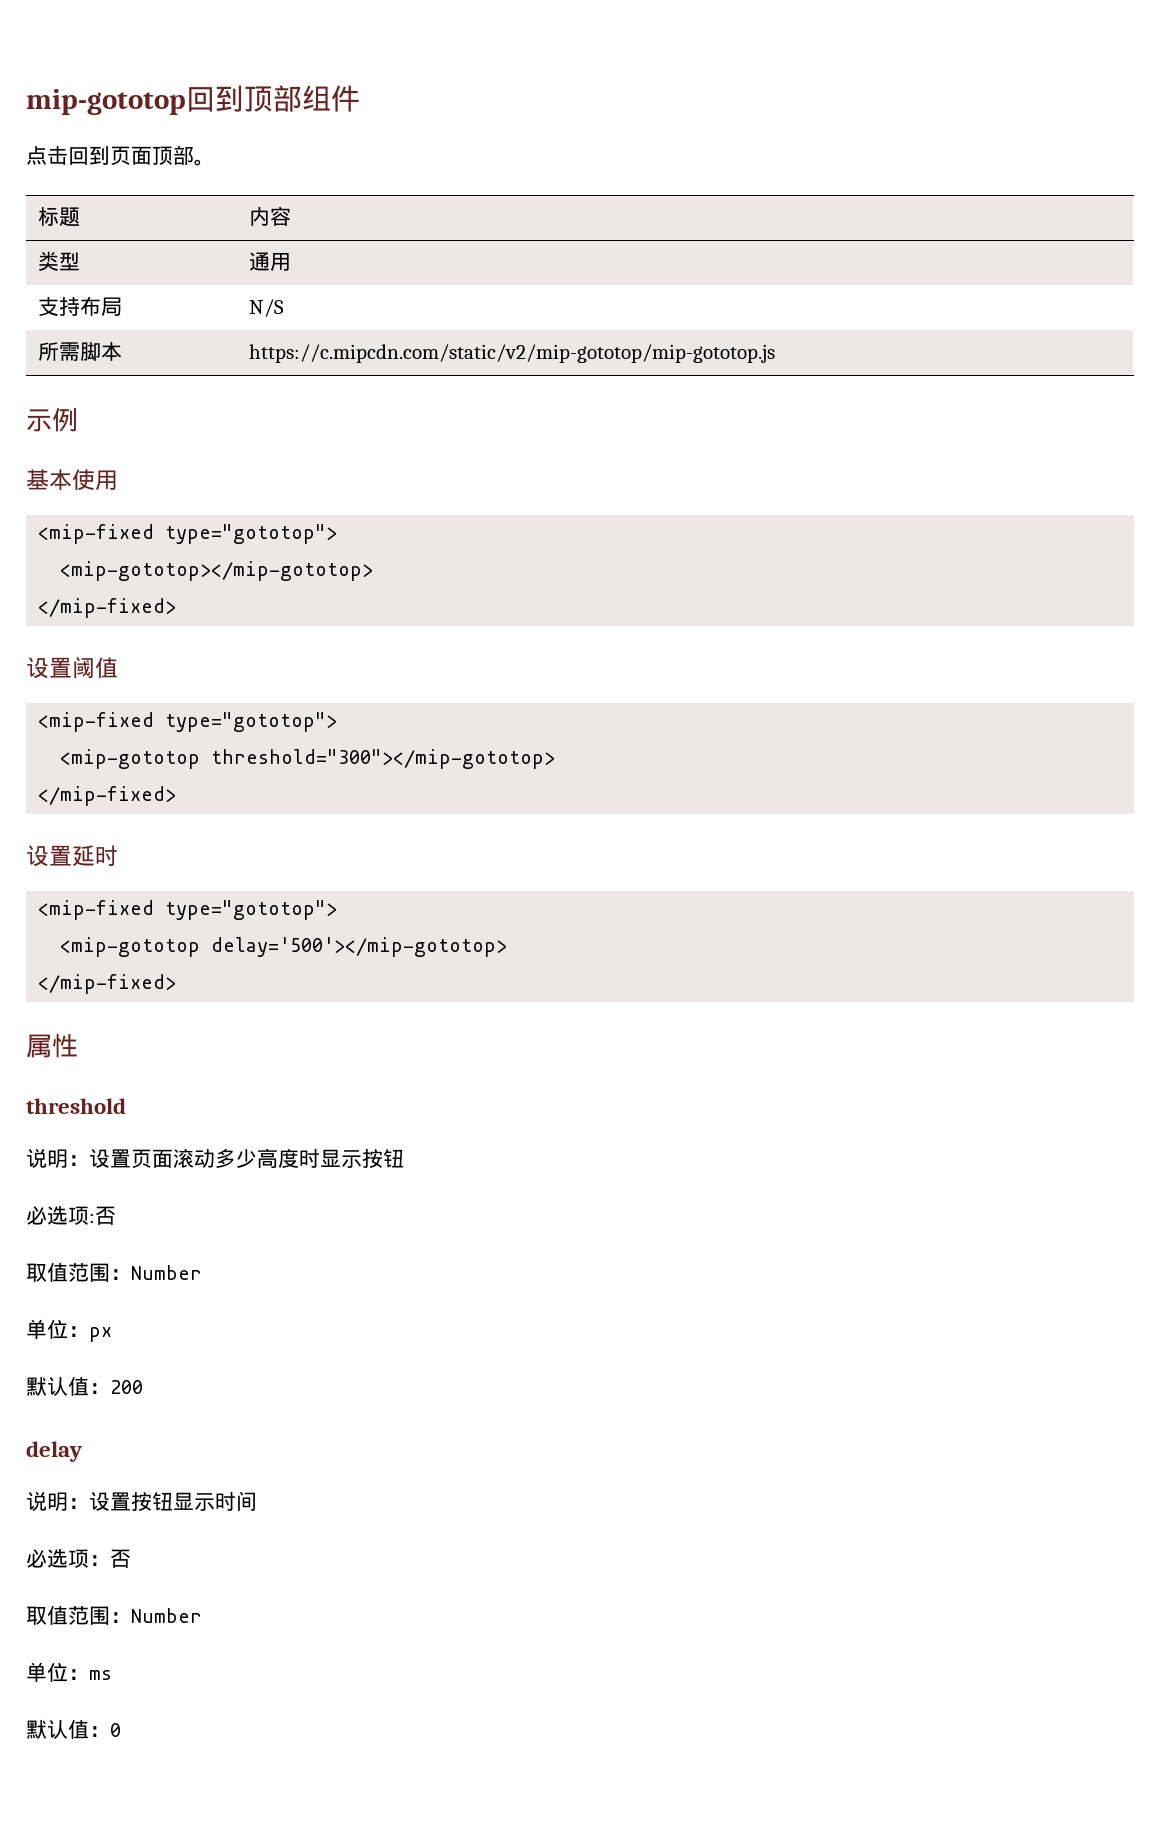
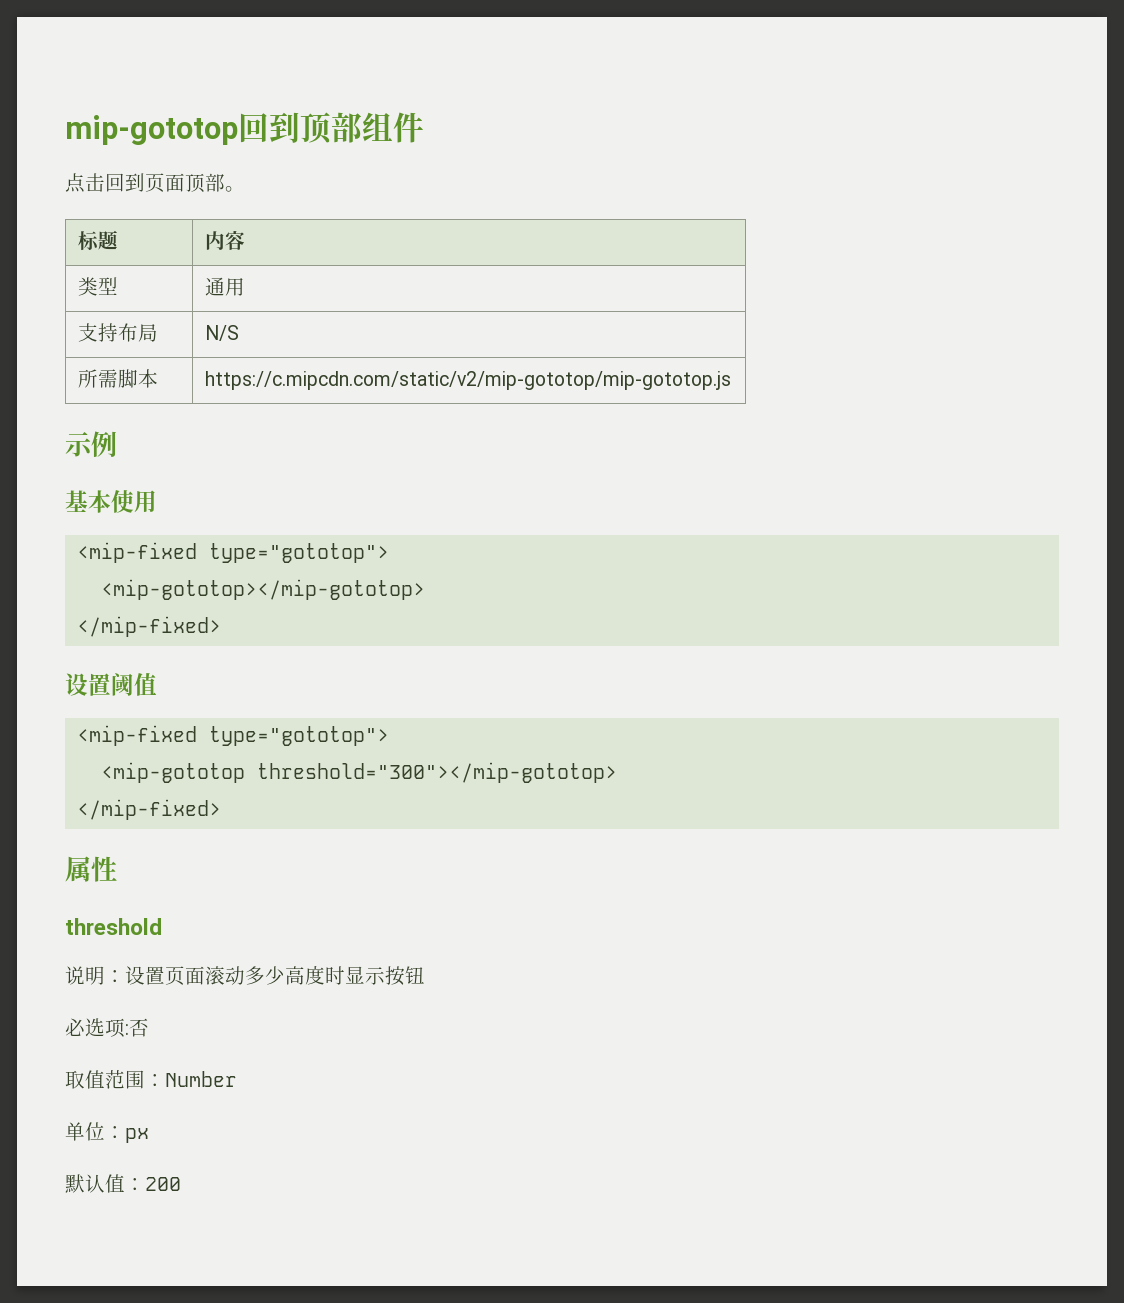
[26,845,118,867] [38,900,338,920] [60,937,508,957] [38,974,177,994] // 设置延时 // <mip-fixed type="gototop"> // <mip-gototop delay='500'></mip-gototop> // </mip-fixed> -> (221, 809) none
[26,1441,82,1462] [26,1491,257,1511] [26,1549,131,1568] [26,1606,202,1625] [26,1662,112,1683] [26,1719,121,1740] // delay // 说明：设置按钮显示时间 // 必选项：否 // 取值范围：Number // 单位：ms // 默认值：0 -> (181, 1184) none

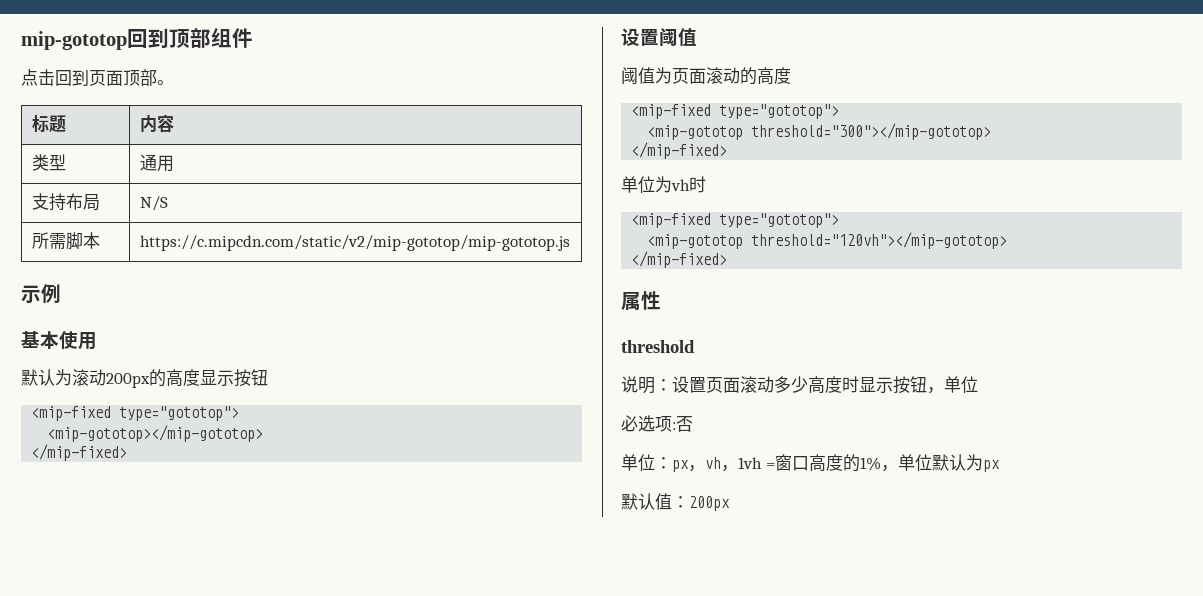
(157, 501) none -> [21,369,268,388] // 默认为滚动200px的高度显示按钮
(157, 684) none -> [621,67,791,85] // 阈值为页面滚动的高度
(221, 809) none -> [621,176,706,193] [631,213,840,228] [647,232,1008,249] [631,251,728,268] // 单位为vh时 // <mip-fixed type="gototop"> // <mip-gototop threshold="120vh"></mip-gototop> // </mip-fixed>
(425, 975) none -> [927,376,978,394] ，单位
[65,1070,237,1089] // 取值范围：Number -> (693, 424) none
(149, 1135) none -> [688,454,1000,472] ，vh，1vh =窗口高度的1%，单位默认为px
[145,1177,181,1191] 200 -> [689,496,730,511] 200px

